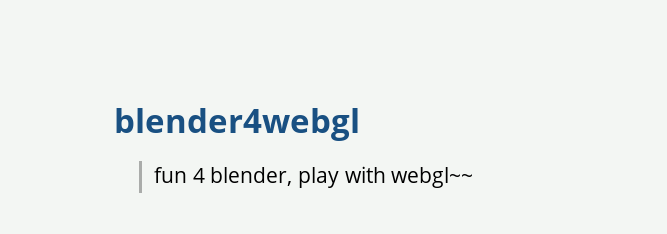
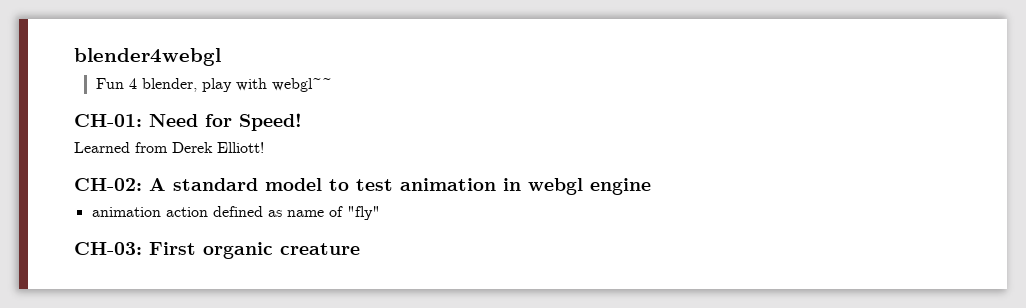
[153,167,187,183] fun -> [95,78,124,89] Fun
(474, 177) none -> [74,113,302,131] [74,142,264,153] [74,178,651,195] [91,206,380,220] [74,242,360,259] // CH-01: Need for Speed! // Learned from Derek Elliott! // CH-02: A standard model to test animation in webgl engine // animation action defined as name of "fly" // CH-03: First organic creature

